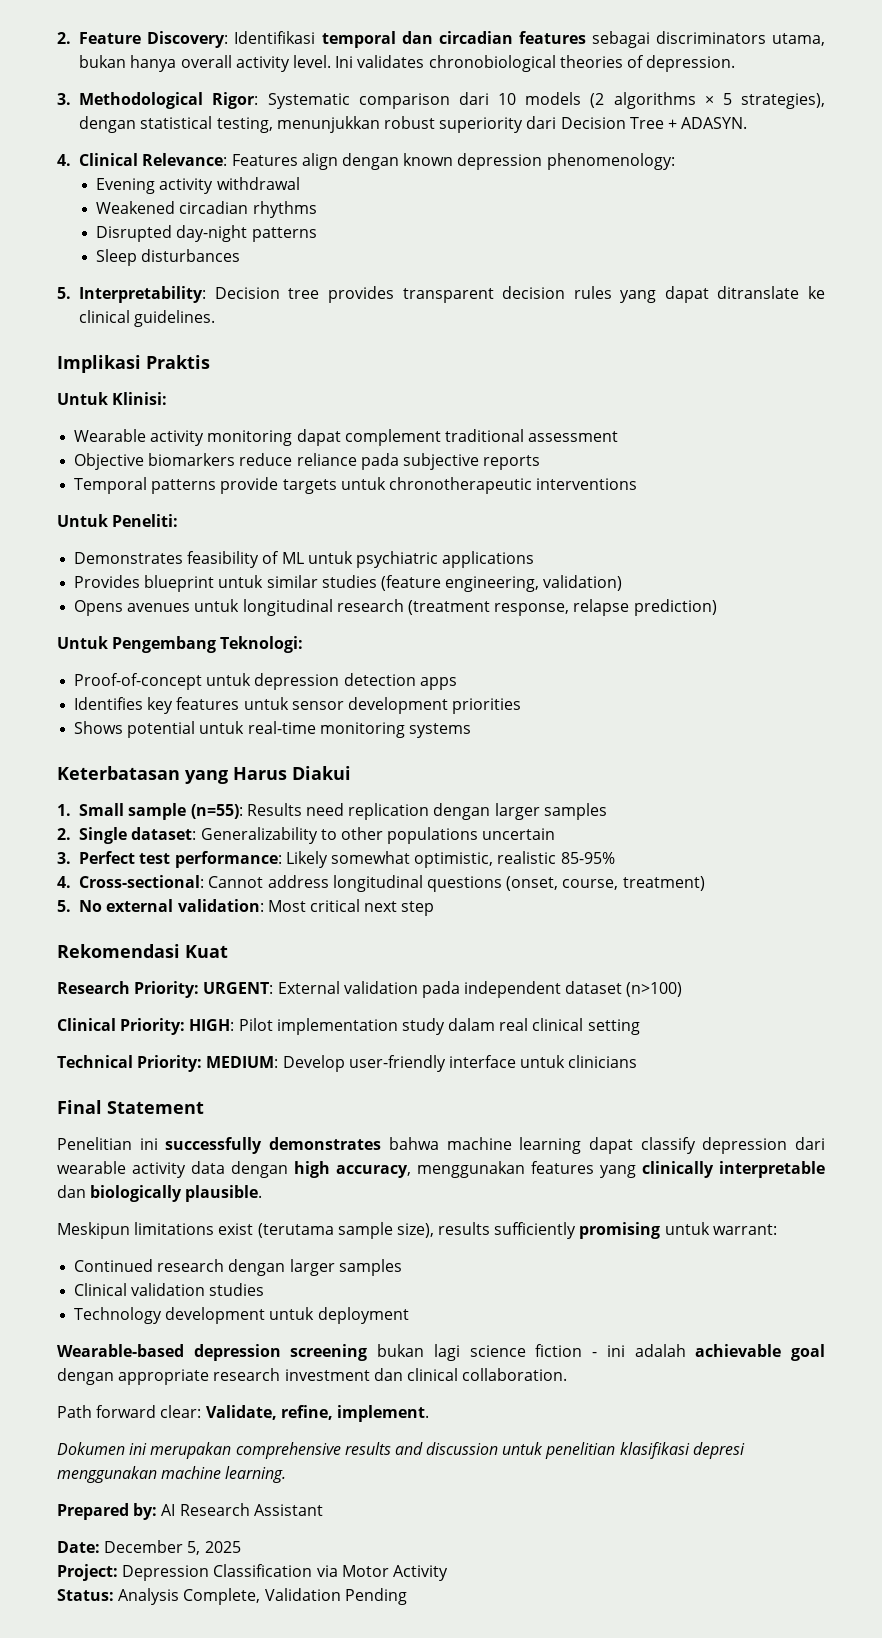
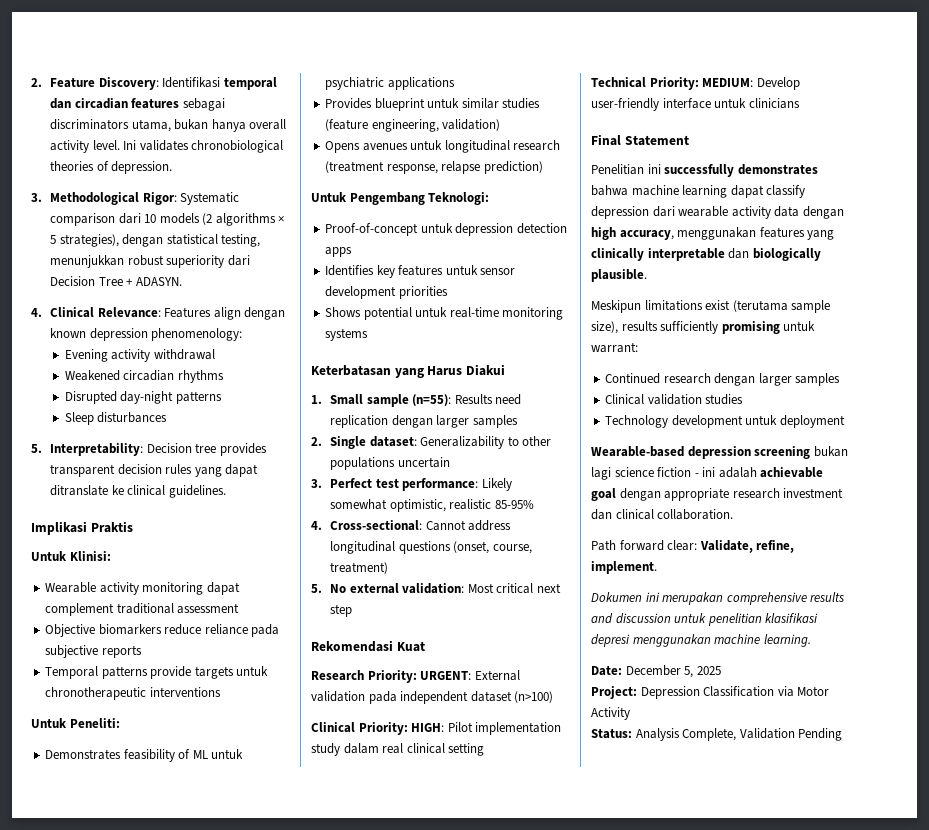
[57,1503,323,1520] // Prepared by: AI Research Assistant -> (811, 640) none

